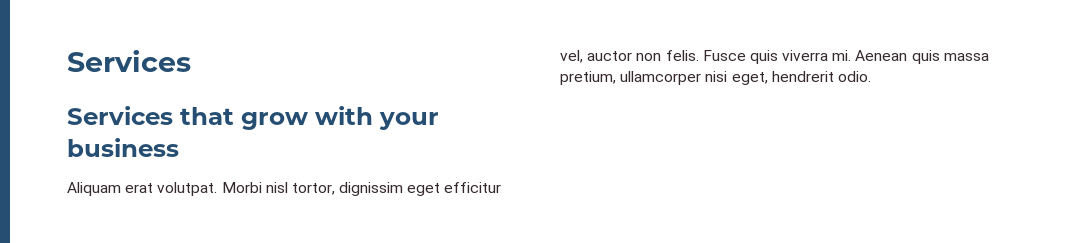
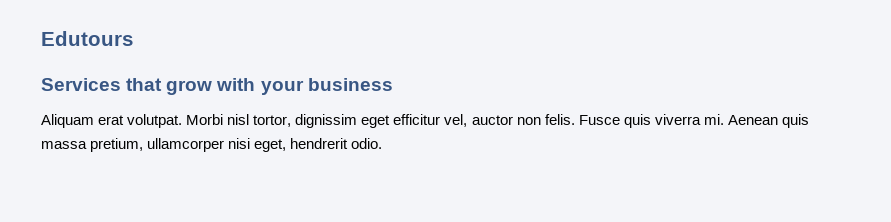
[67,50,191,72] Services -> [41,31,133,46] Edutours

